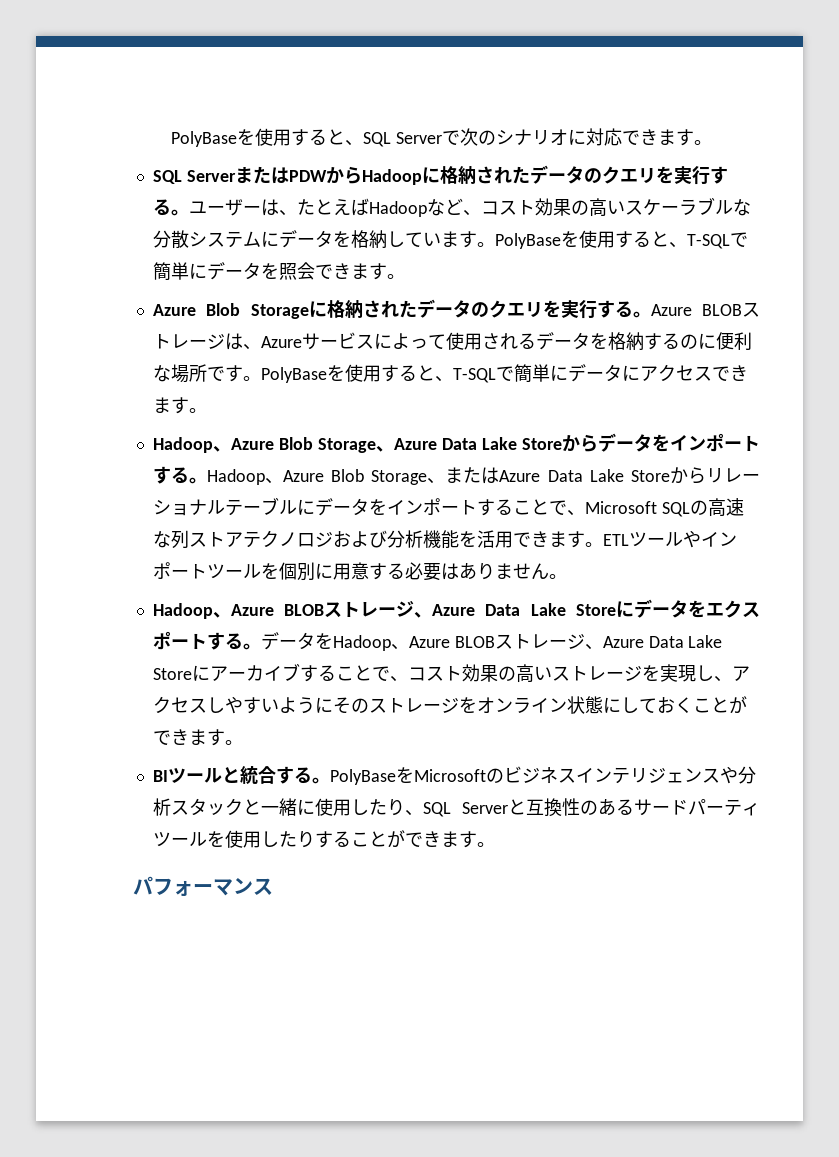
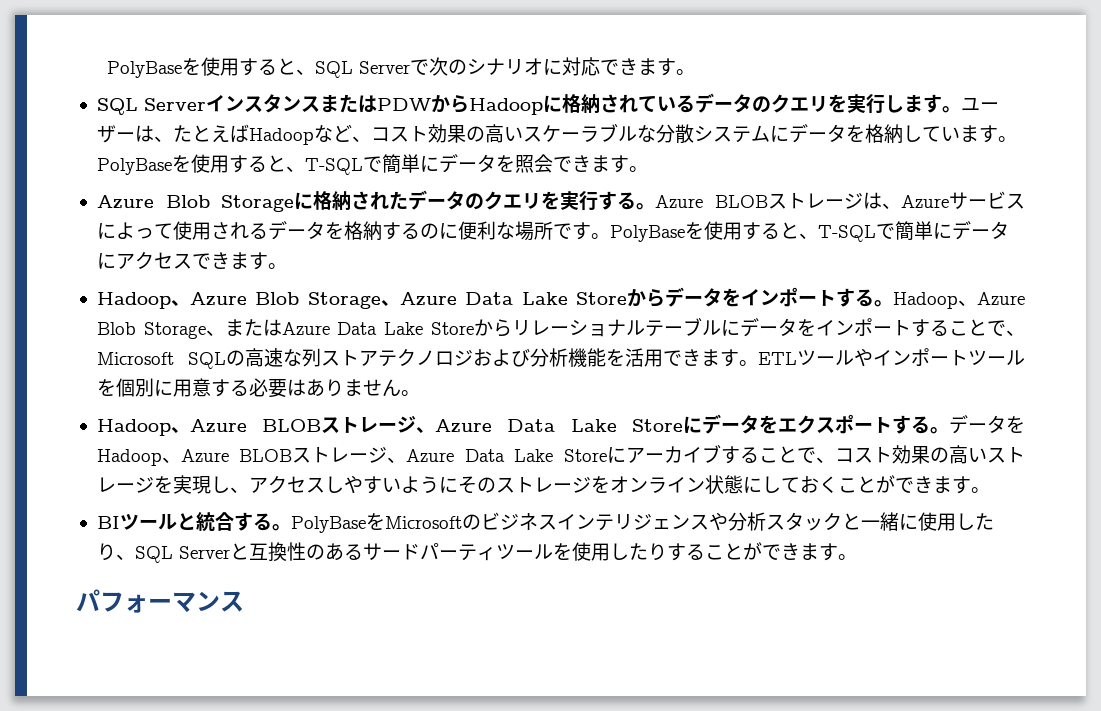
(236, 176) none -> [205,94,320,113] インスタンス
[511,165,728,185] [152,199,171,216] たデータのクエリを実行する -> [637,93,942,114] ているデータのクエリを実行します

